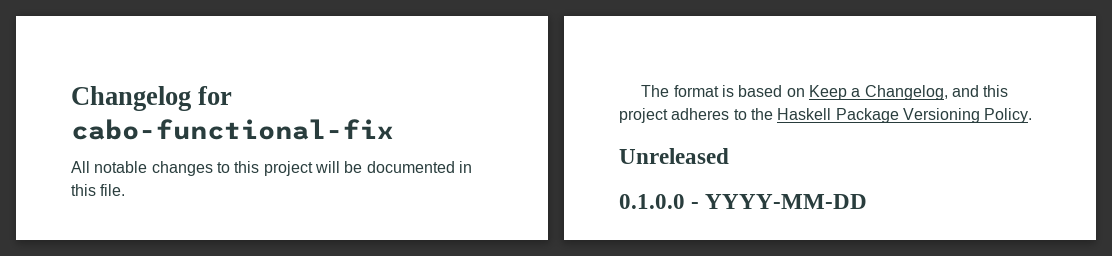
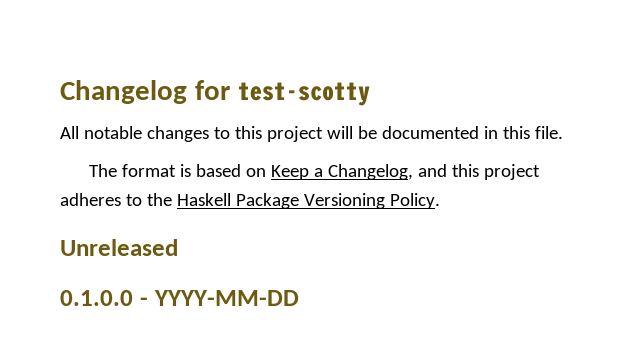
[71,119,394,140] cabo-functional-fix -> [237,82,370,106] test-scotty

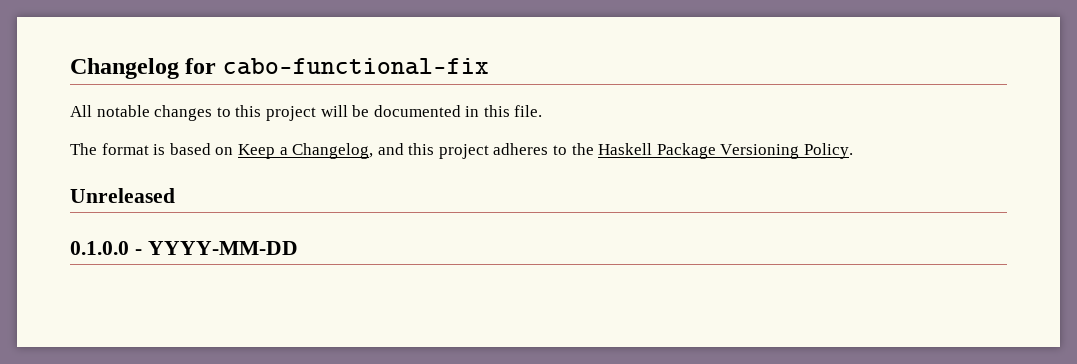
[237,82,370,106] test-scotty -> [222,58,489,75] cabo-functional-fix

